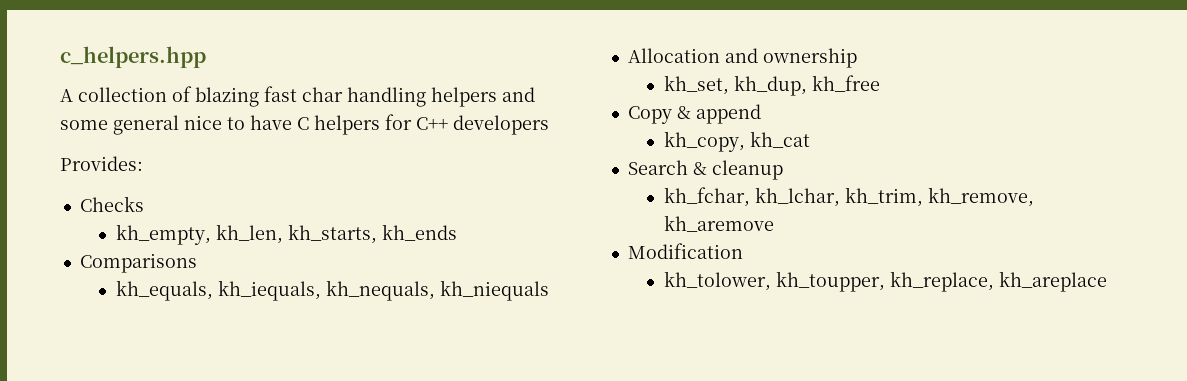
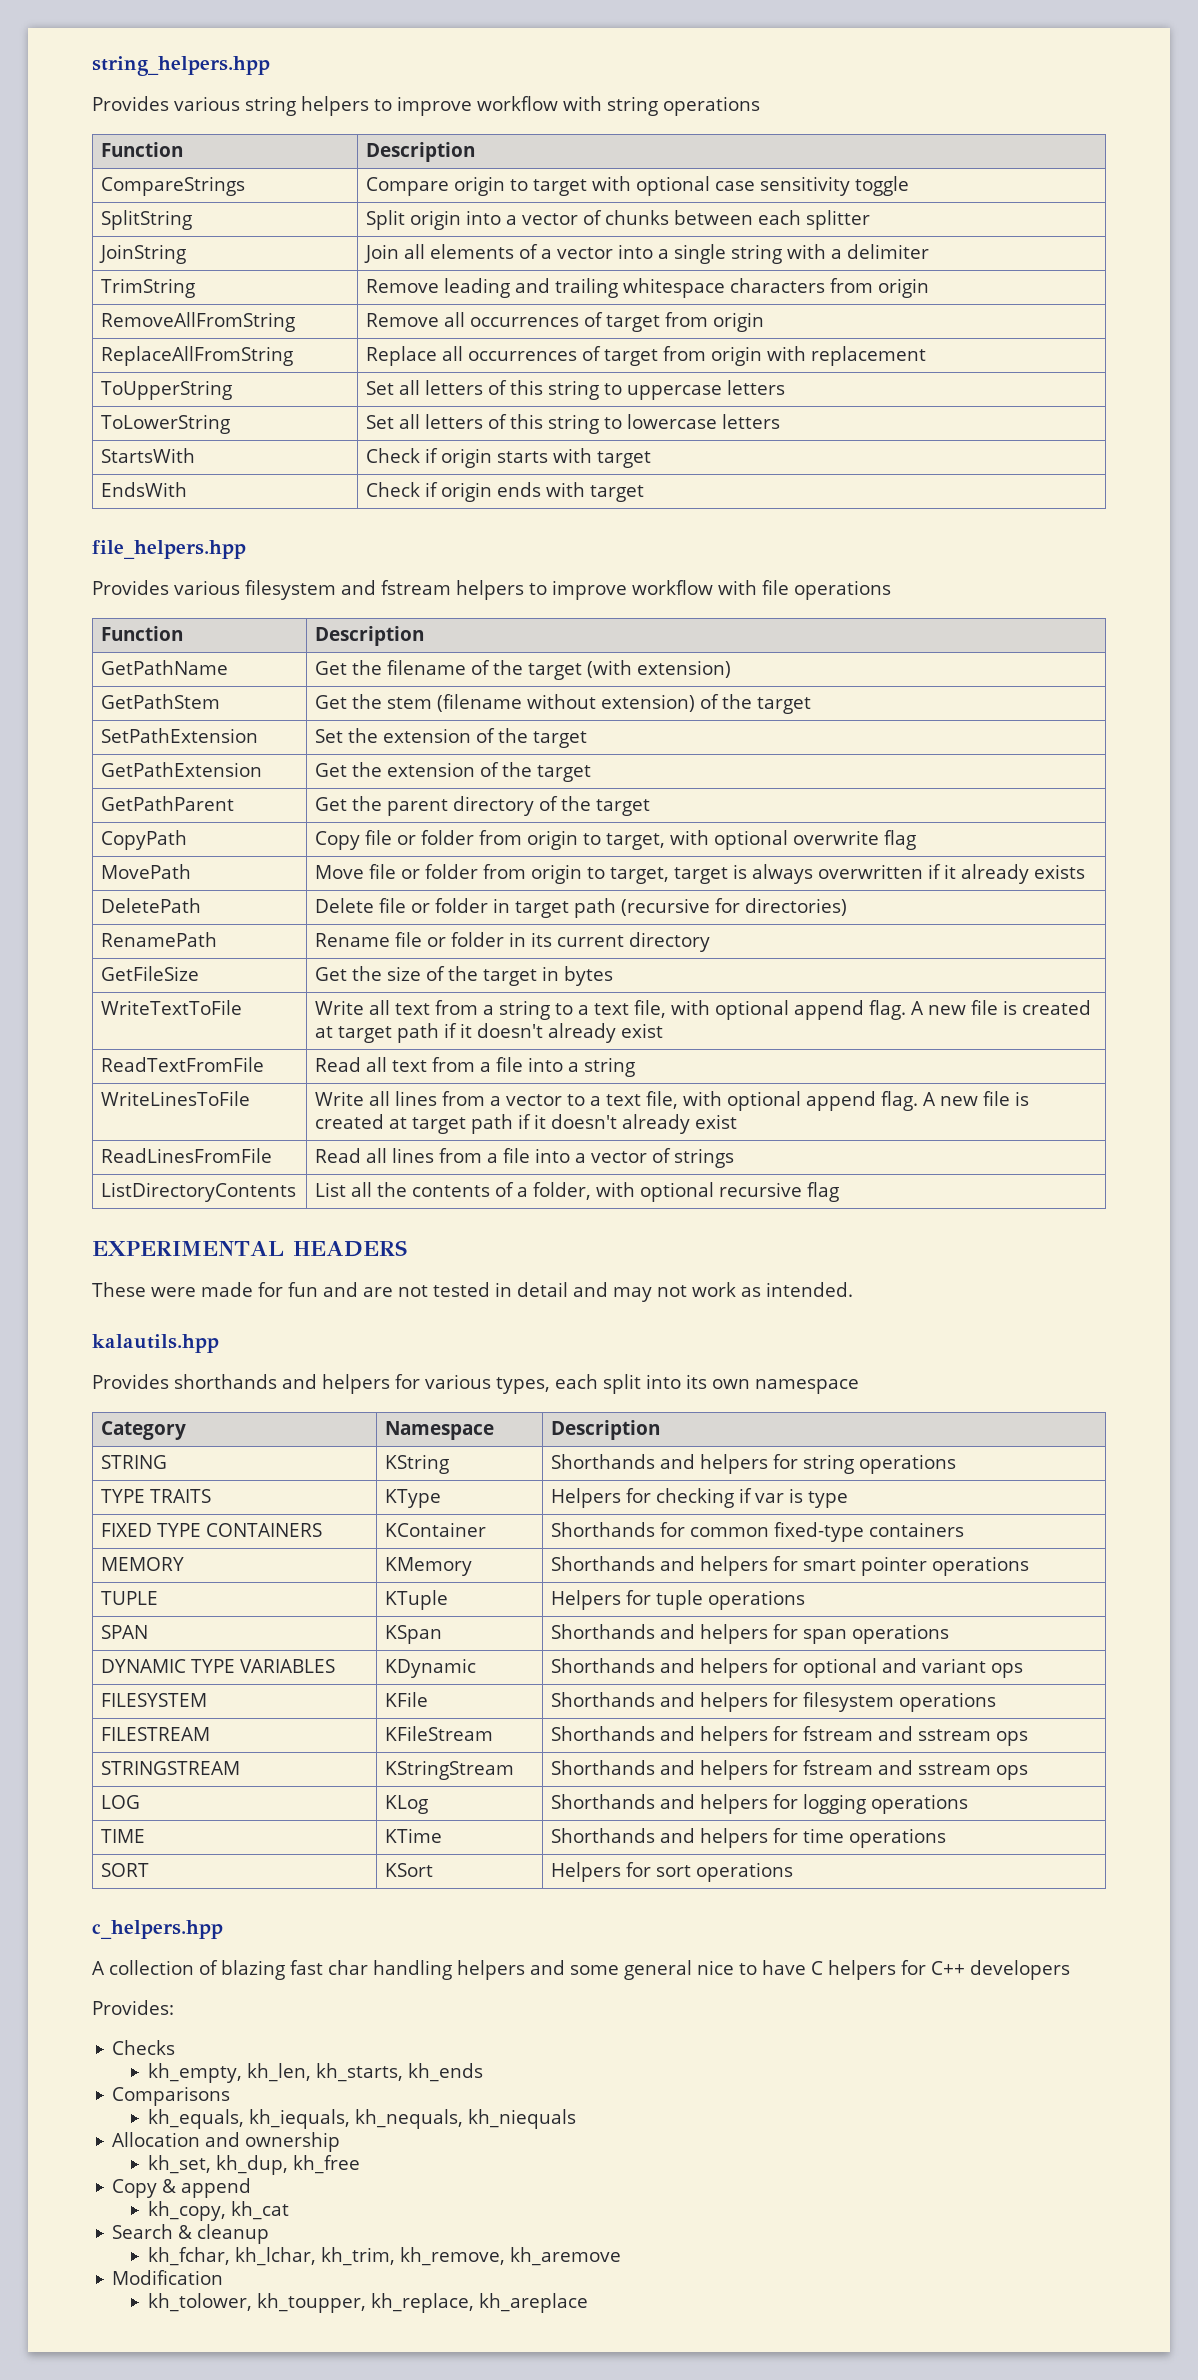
(60, 57) none -> [92,56,270,76] [92,96,760,116] [101,142,184,157] [366,142,476,162] [101,176,246,196] [366,176,910,196] [101,210,193,230] [366,210,871,230] [99,244,187,264] [364,244,930,264] [101,278,196,298] [366,278,930,298] [101,312,296,332] [366,312,765,332] [101,346,294,366] [366,346,927,366] [101,380,233,400] [366,380,786,400] [101,414,231,434] [366,414,781,434] [101,448,196,463] [366,448,652,468] [101,482,188,497] [366,482,645,502] [92,540,246,559] [92,580,891,600] [101,626,184,641] [315,626,425,646] [101,660,229,675] [315,660,732,680] [101,694,221,709] [315,694,812,714] [101,728,259,743] [315,728,588,748] [101,762,263,777] [315,762,592,782] [101,796,235,811] [315,796,651,816] [101,830,188,850] [315,830,917,850] [101,864,192,879] [315,864,1086,884] [101,898,202,913] [315,898,848,918] [101,932,218,947] [315,932,711,952] [101,966,200,981] [315,966,614,986] [101,1000,243,1015] [315,1000,1092,1020] [315,1023,664,1043] [101,1057,265,1072] [315,1057,636,1077] [101,1091,251,1106] [315,1091,1030,1111] [315,1114,738,1134] [101,1148,273,1163] [315,1148,735,1168] [101,1182,297,1202] [315,1182,840,1202] [92,1240,407,1257] [92,1282,853,1302] [92,1334,219,1353] [92,1374,859,1394] [101,1421,187,1440] [385,1421,495,1440] [551,1420,661,1440] [101,1455,168,1469] [385,1454,450,1474] [551,1454,957,1474] [101,1489,212,1503] [385,1489,442,1508] [551,1488,849,1508] [101,1523,323,1537] [385,1522,487,1537] [551,1522,965,1542] [101,1557,185,1571] [385,1557,473,1576] [551,1556,1030,1576] [101,1591,159,1605] [385,1590,449,1610] [551,1590,806,1610] [101,1625,149,1639] [385,1625,443,1644] [551,1624,950,1644] [101,1659,336,1673] [385,1658,477,1678] [551,1658,1024,1678] [101,1693,208,1707] [385,1692,429,1707] [551,1692,997,1712] [101,1727,211,1741] [385,1726,494,1741] [551,1726,1029,1746] [101,1761,241,1775] [385,1760,515,1780] [551,1760,1029,1780] [101,1795,141,1809] [385,1795,429,1814] [551,1794,969,1814] [101,1829,146,1843] [385,1828,443,1843] [551,1828,947,1848] [101,1863,150,1877] [385,1863,434,1877] [551,1862,794,1882] string_helpers.hpp // Provides various string helpers to improve workflow with string operations // Function | Description // CompareStrings | Compare origin to target with optional case sensitivity toggle // SplitString | Split origin into a vector of chunks between each splitter // JoinString | Join all elements of a vector into a single string with a delimiter // TrimString | Remove leading and trailing whitespace characters from origin // RemoveAllFromString | Remove all occurrences of target from origin // ReplaceAllFromString | Replace all occurrences of target from origin with replacement // ToUpperString | Set all letters of this string to uppercase letters // ToLowerString | Set all letters of this string to lowercase letters // StartsWith | Check if origin starts with target // EndsWith | Check if origin ends with target // file_helpers.hpp // Provides various filesystem and fstream helpers to improve workflow with file operations // Function | Description // GetPathName | Get the filename of the target (with extension) // GetPathStem | Get the stem (filename without extension) of the target // SetPathExtension | Set the extension of the target // GetPathExtension | Get the extension of the target // GetPathParent | Get the parent directory of the target // CopyPath | Copy file or folder from origin to target, with optional overwrite flag // MovePath | Move file or folder from origin to target, target is always overwritten if it already exists // DeletePath | Delete file or folder in target path (recursive for directories) // RenamePath | Rename file or folder in its current directory // GetFileSize | Get the size of the target in bytes // WriteTextToFile | Write all text from a string to a text file, with optional append flag. A new file is created at target path if it doesn't already exist // ReadTextFromFile | Read all text from a file into a string // WriteLinesToFile | Write all lines from a vector to a text file, with optional append flag. A new file is created at target path if it doesn't already exist // ReadLinesFromFile | Read all lines from a file into a vector of strings // ListDirectoryContents | List all the contents of a folder, with optional recursive flag // EXPERIMENTAL HEADERS // These were made for fun and are not tested in detail and may not work as intended. // kalautils.hpp // Provides shorthands and helpers for various types, each split into its own namespace // Category | Namespace | Description // STRING | KString | Shorthands and helpers for string operations // TYPE TRAITS | KType | Helpers for checking if var is type // FIXED TYPE CONTAINERS | KContainer | Shorthands for common fixed-type containers // MEMORY | KMemory | Shorthands and helpers for smart pointer operations // TUPLE | KTuple | Helpers for tuple operations // SPAN | KSpan | Shorthands and helpers for span operations // DYNAMIC TYPE VARIABLES | KDynamic | Shorthands and helpers for optional and variant ops // FILESYSTEM | KFile | Shorthands and helpers for filesystem operations // FILESTREAM | KFileStream | Shorthands and helpers for fstream and sstream ops // STRINGSTREAM | KStringStream | Shorthands and helpers for fstream and sstream ops // LOG | KLog | Shorthands and helpers for logging operations // TIME | KTime | Shorthands and helpers for time operations // SORT | KSort | Helpers for sort operations //

